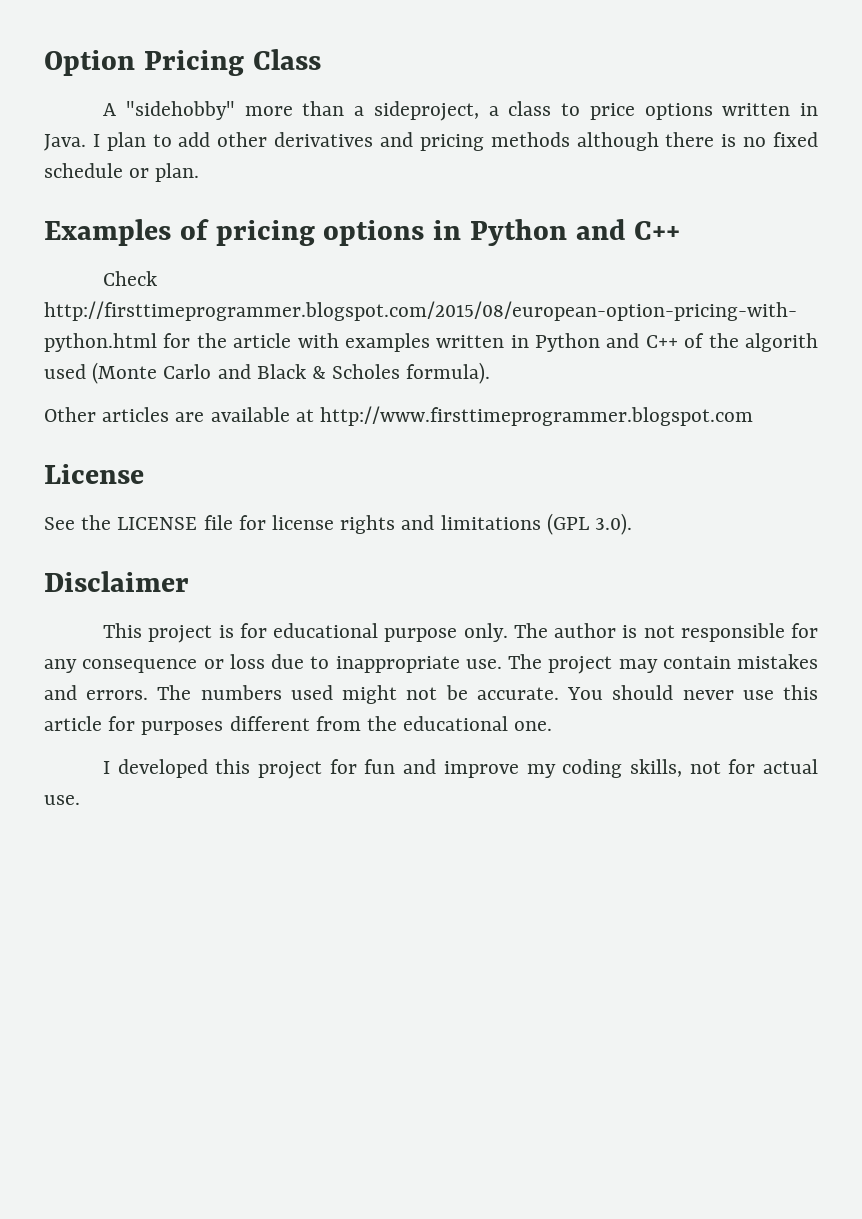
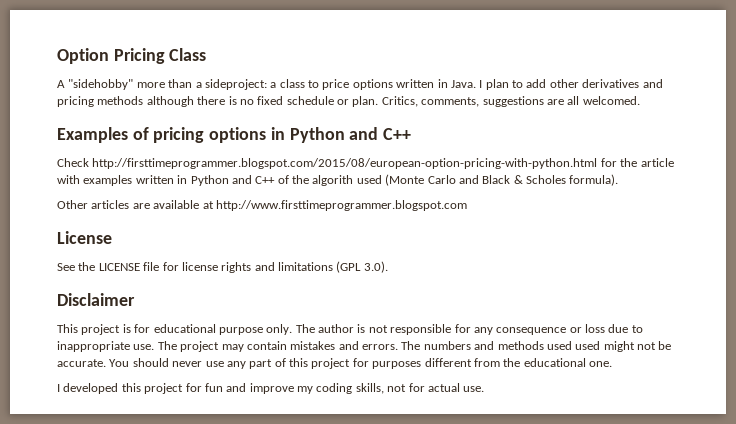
[373,101,479,121] sideproject, -> [204,79,267,90] sideproject:
(200, 172) none -> [381,96,640,107] Critics, comments, suggestions are all welcomed.
(282, 692) none -> [474,341,572,350] and methods used
[783,685,819,700] [44,716,102,731] this article -> [226,358,351,369] any part of this project

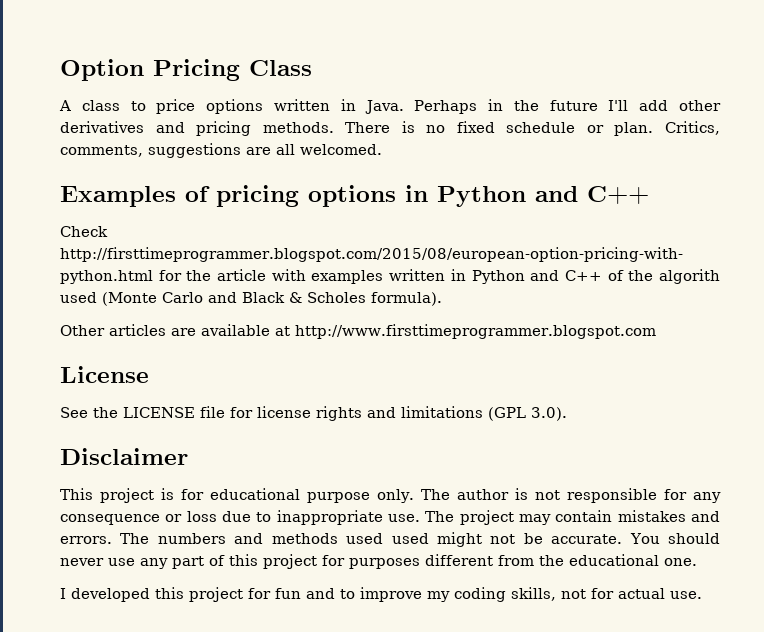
[68,79,277,90] "sidehobby" more than a sideproject: a -> (71, 105) none
[479,79,523,90] I plan to -> [414,99,629,114] Perhaps in the future I'll
[97,96,226,107] methods although there -> [262,122,391,133] methods. There
(247, 387) none -> [340,589,355,599] to

